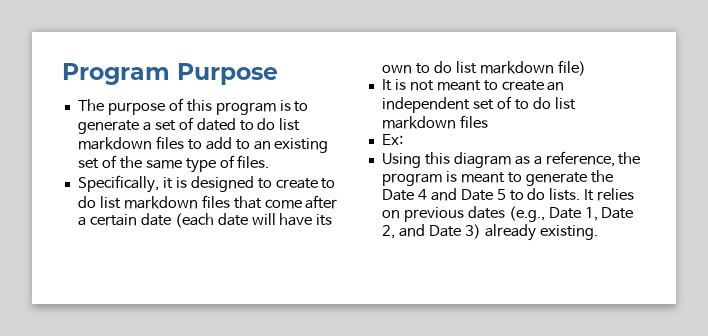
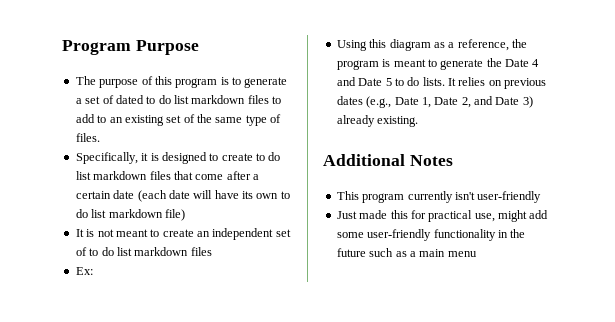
(598, 232) none -> [323,154,453,166] [336,191,542,203] [336,210,549,222] [336,229,526,241] [336,248,477,257] // Additional Notes // This program currently isn't user-friendly // Just made this for practical use, might add some user-friendly functionality in the future such as a main menu

